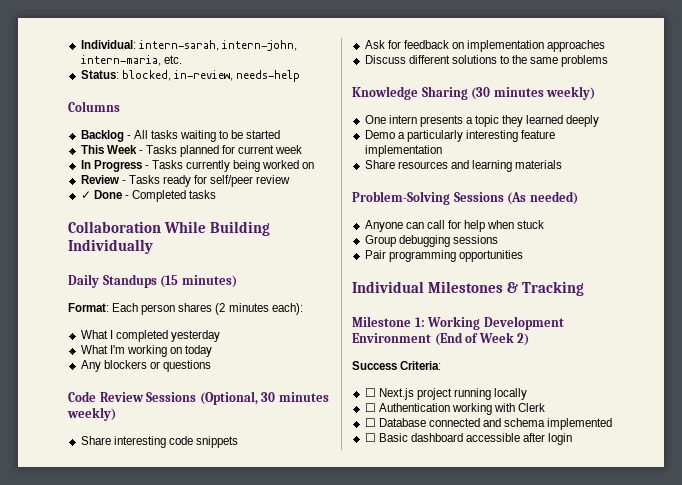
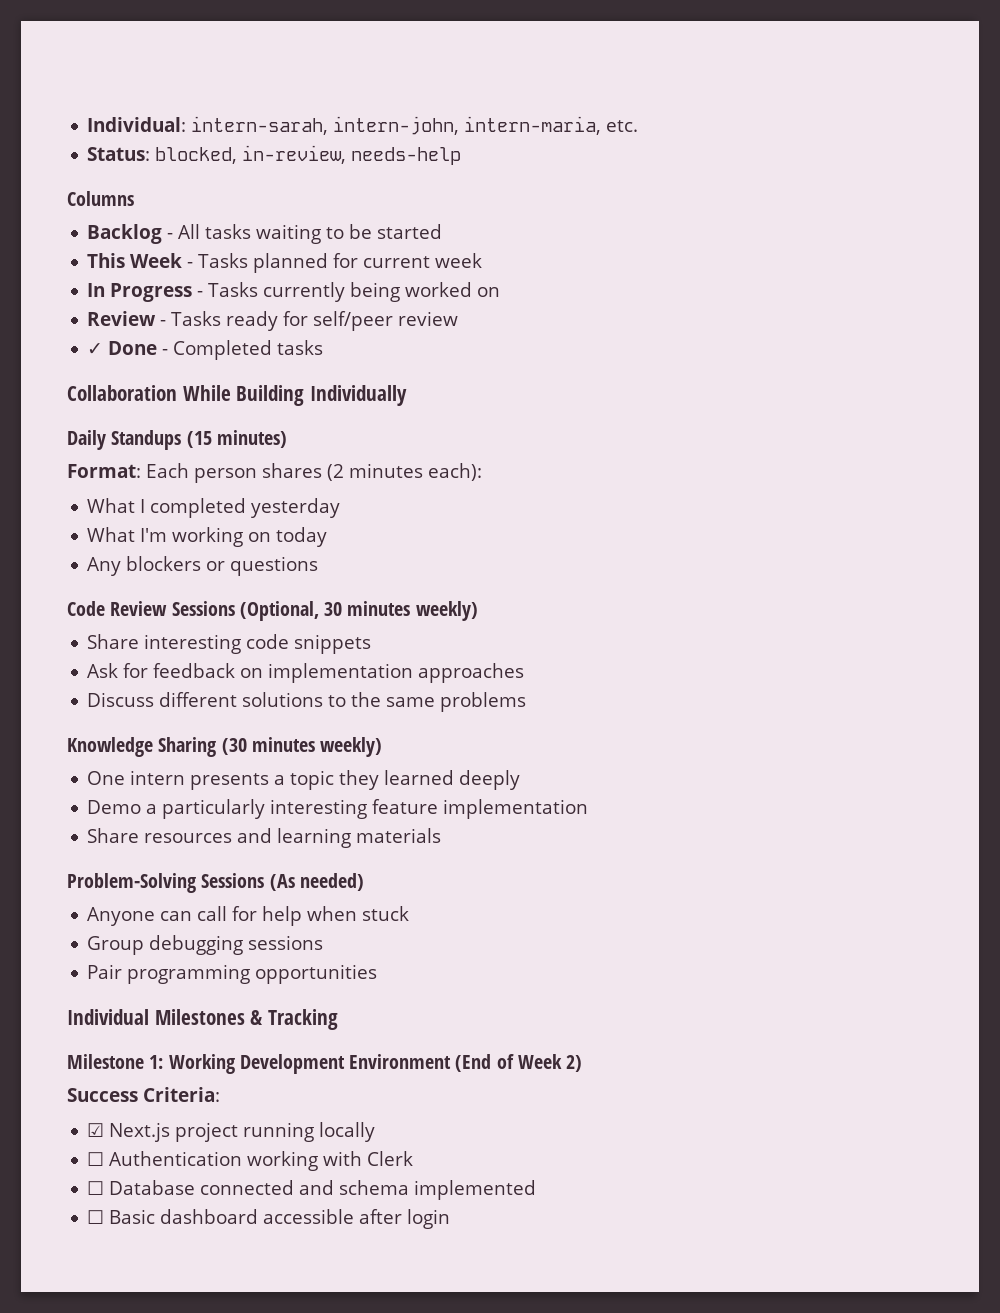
[364,388,376,397] ☐ -> [87,1123,105,1137] ☑

